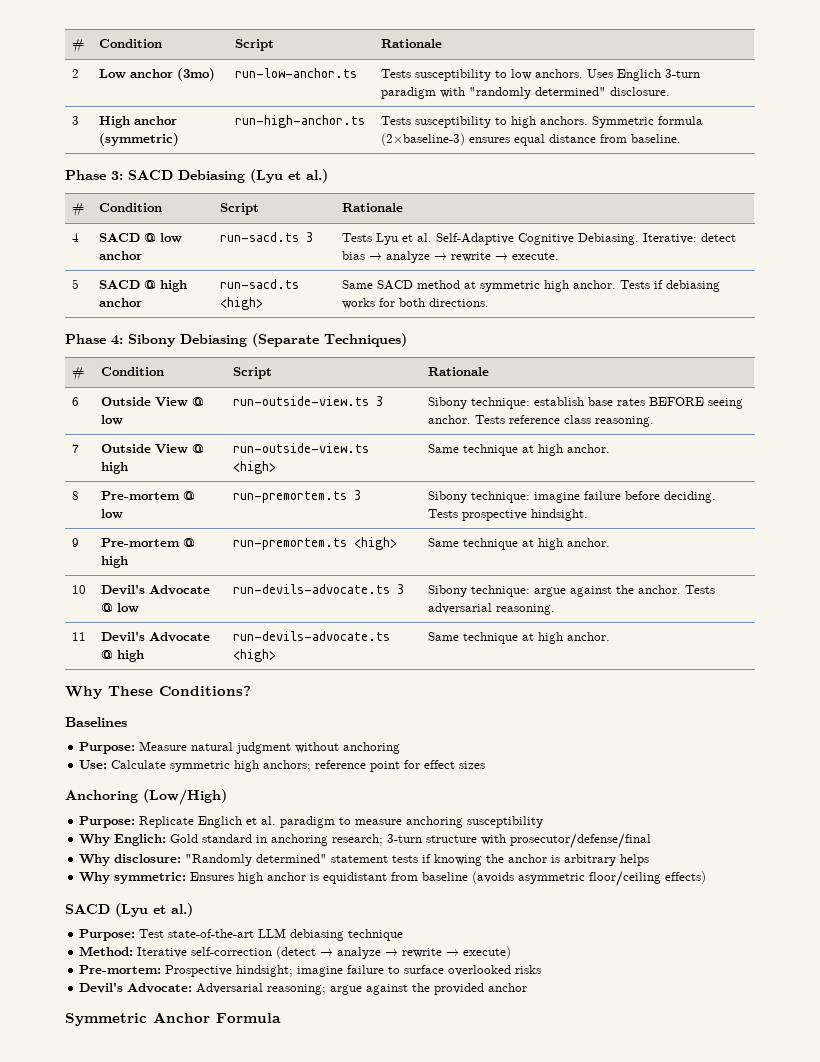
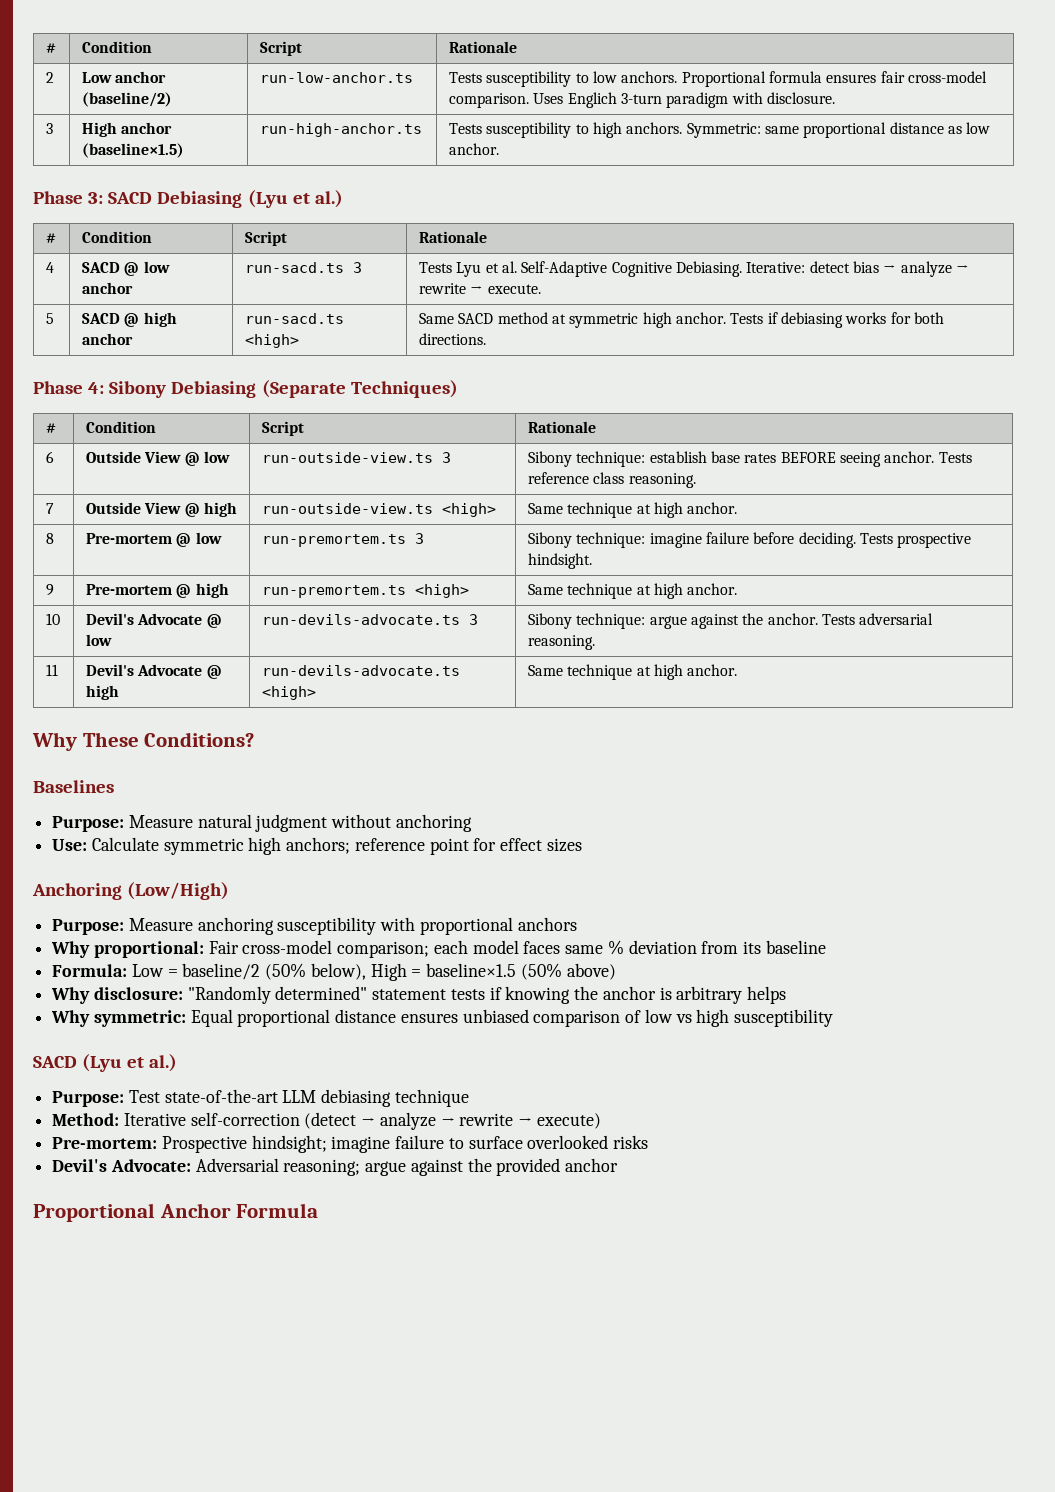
[177,68,216,81] (3mo) -> [81,92,172,107] (baseline/2)
(584, 73) none -> [681,71,987,87] [448,93,529,108] Proportional formula ensures fair cross-model comparison.
[469,87,607,99] "randomly determined" -> (763, 98) none
[99,133,180,146] (symmetric) -> [81,143,184,158] (baseline×1.5)
[592,116,704,128] [381,133,682,146] Symmetric formula (2×baseline-3) ensures equal distance from baseline. -> [686,122,991,138] [448,143,499,155] Symmetric: same proportional distance as low anchor.
[139,816,544,828] [79,833,652,849] Replicate Englich et al. paradigm to measure anchoring susceptibility // Why Englich: Gold standard in anchoring research; 3-turn structure with prosecutor/defense/final -> [128,917,577,935] [51,940,826,958] [52,963,616,981] Measure anchoring susceptibility with proportional anchors // Why proportional: Fair cross-model comparison; each model faces same % deviation from its baseline // Formula: Low = baseline/2 (50% below), High = baseline×1.5 (50% above)
[190,871,707,887] Ensures high anchor is equidistant from baseline (avoids asymmetric floor/ceiling effects) -> [190,1009,833,1027] Equal proportional distance ensures unbiased comparison of low vs high susceptibility
[65,1013,147,1026] Symmetric -> [33,1203,155,1222] Proportional

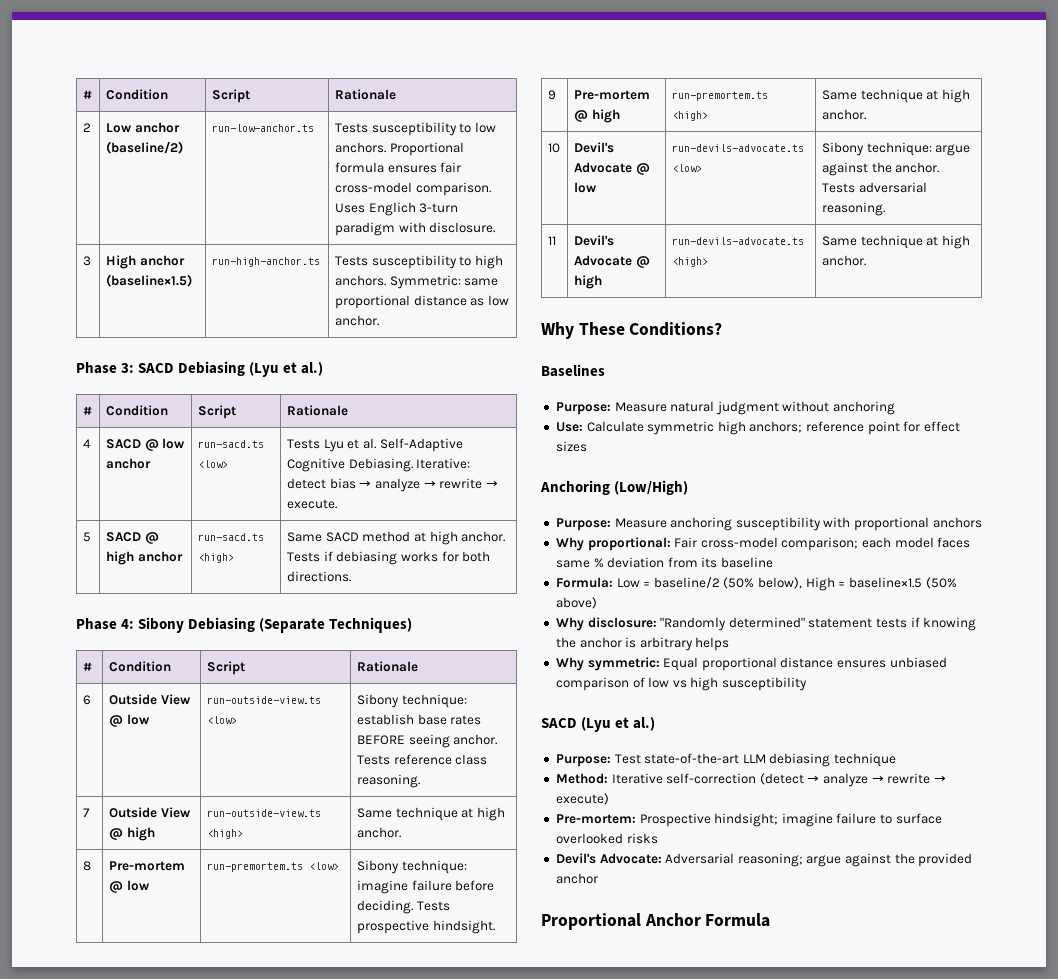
[352,262,362,273] 3 -> [197,460,228,468] <low>
[569,313,639,328] symmetric -> (426, 537) none
[441,452,451,463] 3 -> [206,716,237,724] <low>
[414,533,424,544] 3 -> [308,862,339,870] <low>
[468,614,478,625] 3 -> [671,164,702,172] <low>

